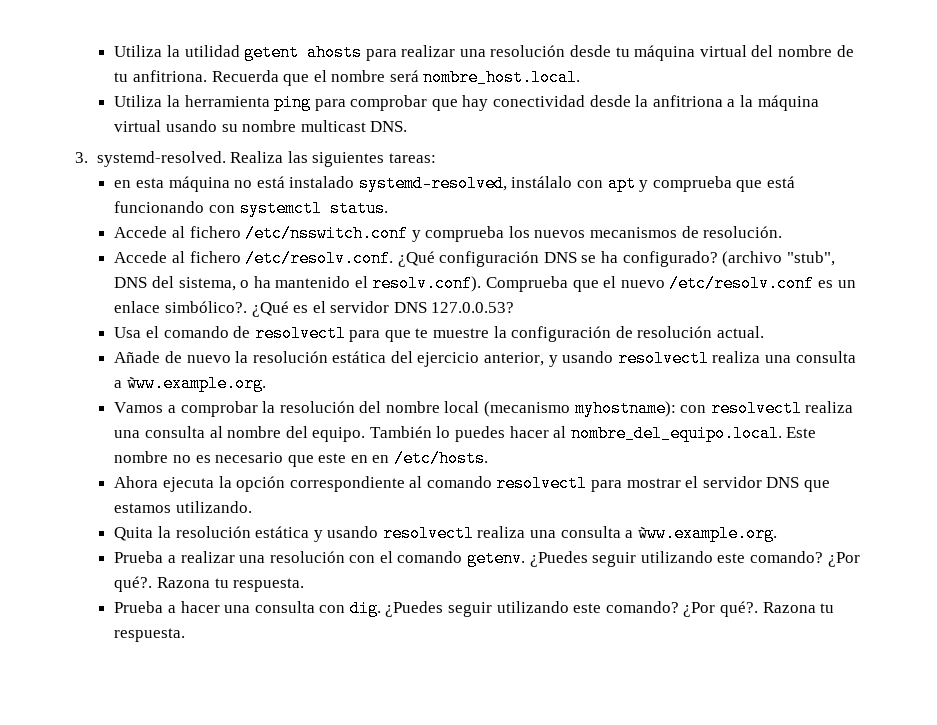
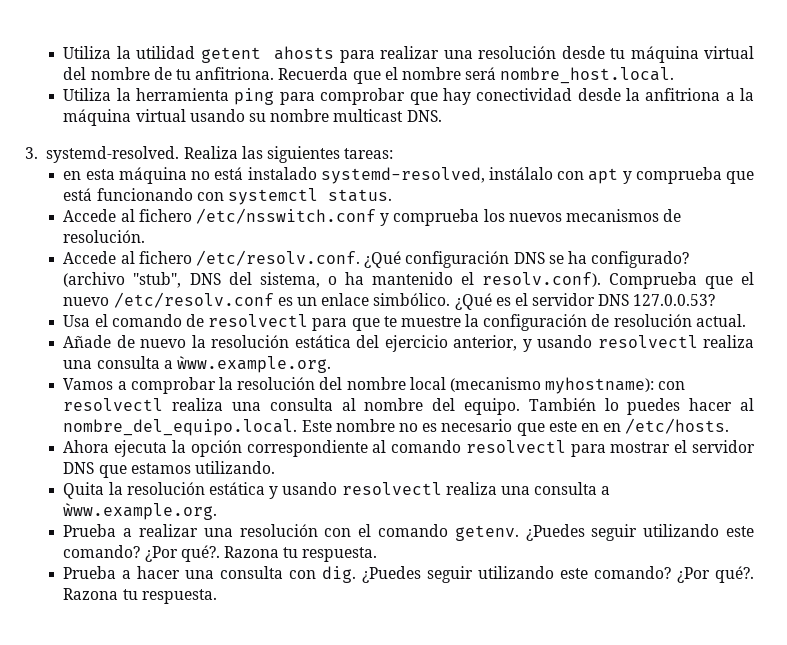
[164,301,247,313] simbólico?. -> [373,293,451,306] simbólico.

